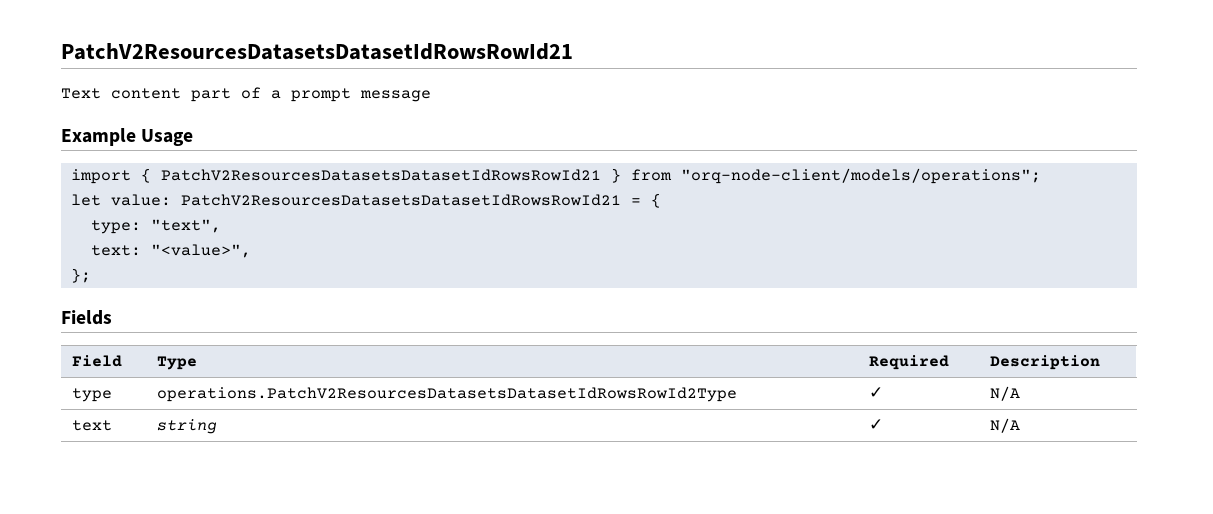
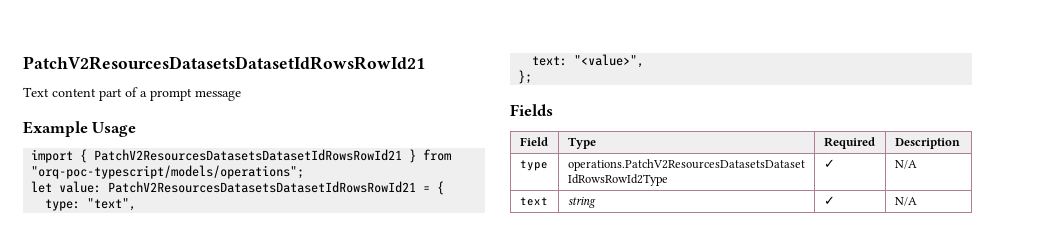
[680,168,1041,184] "orq-node-client/models/operations"; -> [31,165,305,179] "orq-poc-typescript/models/operations";

